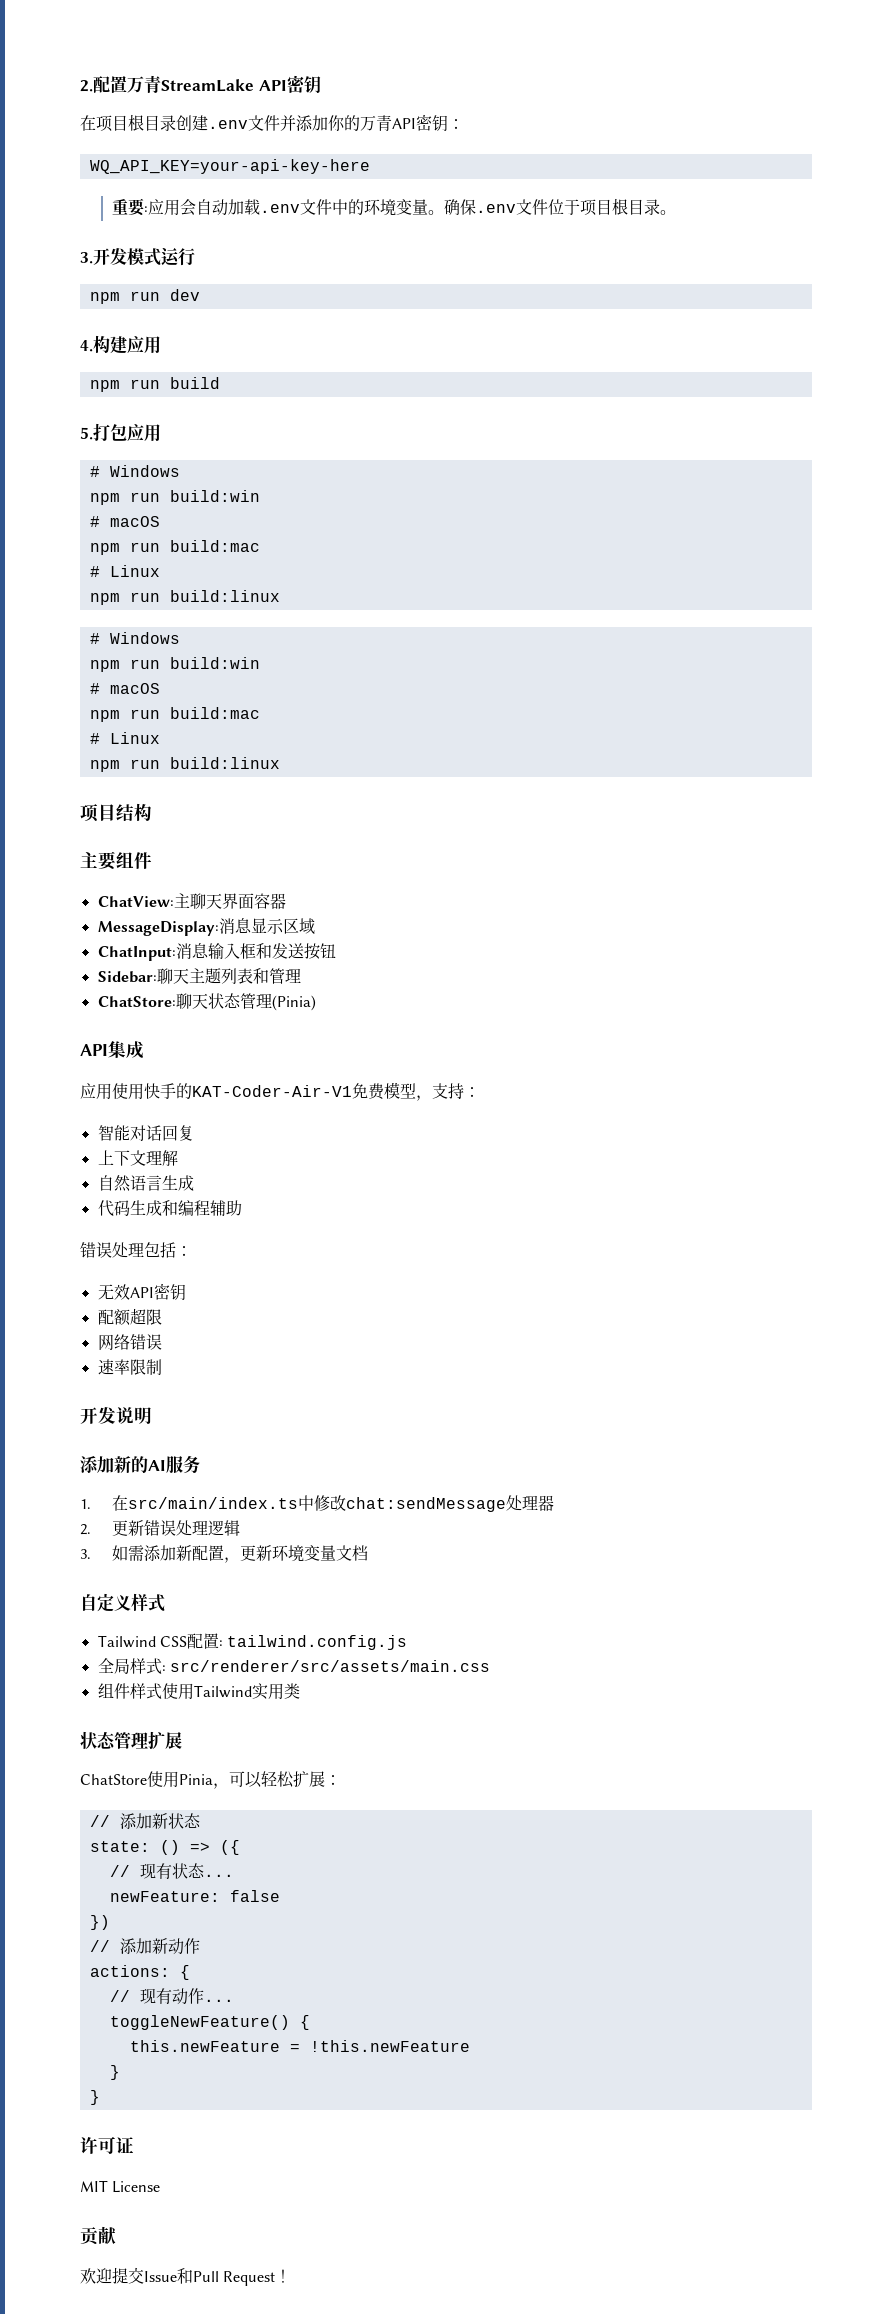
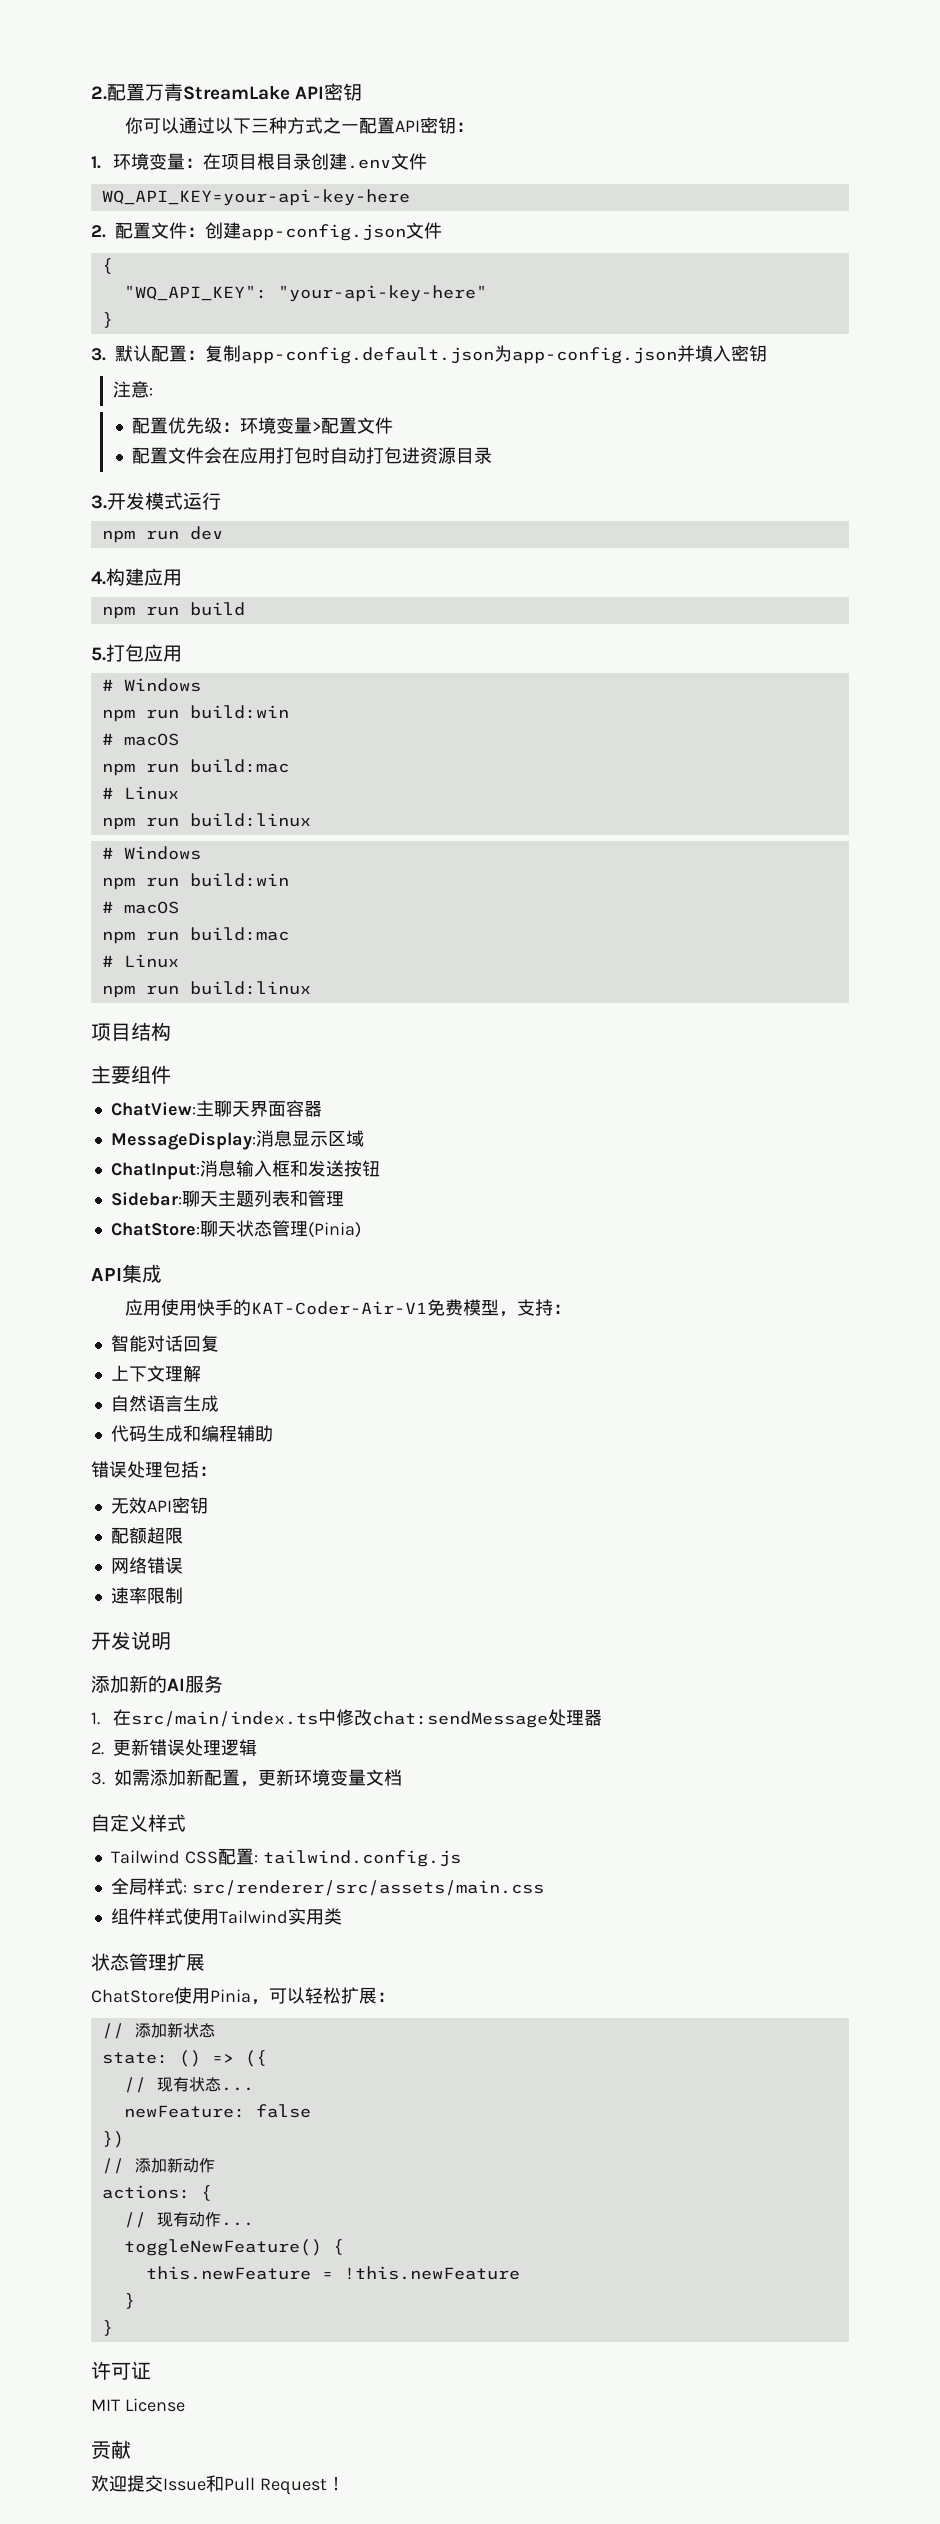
(321, 84) none -> [125,117,475,134] [91,153,203,170] 你可以通过以下三种方式之一配置API密钥： // 1.环境变量：
[280,114,464,132] [89,159,370,174] [111,198,676,216] 并添加你的万青API密钥： // WQ_API_KEY=your-api-key-here // 重要:应用会自动加载.env文件中的环境变量。确保.env文件位于项目根目录。 -> [101,189,410,206] [91,222,442,241] [101,258,113,274] [123,285,487,302] [101,312,113,328] [91,345,767,364] [112,381,153,398] [132,417,394,434] [132,447,493,464] // WQ_API_KEY=your-api-key-here // 2.配置文件：创建app-config.json文件 // { // "WQ_API_KEY": "your-api-key-here" // } // 3.默认配置：复制app-config.default.json为app-config.json并填入密钥 // 注意: // 配置优先级：环境变量>配置文件 // 配置文件会在应用打包时自动打包进资源目录

